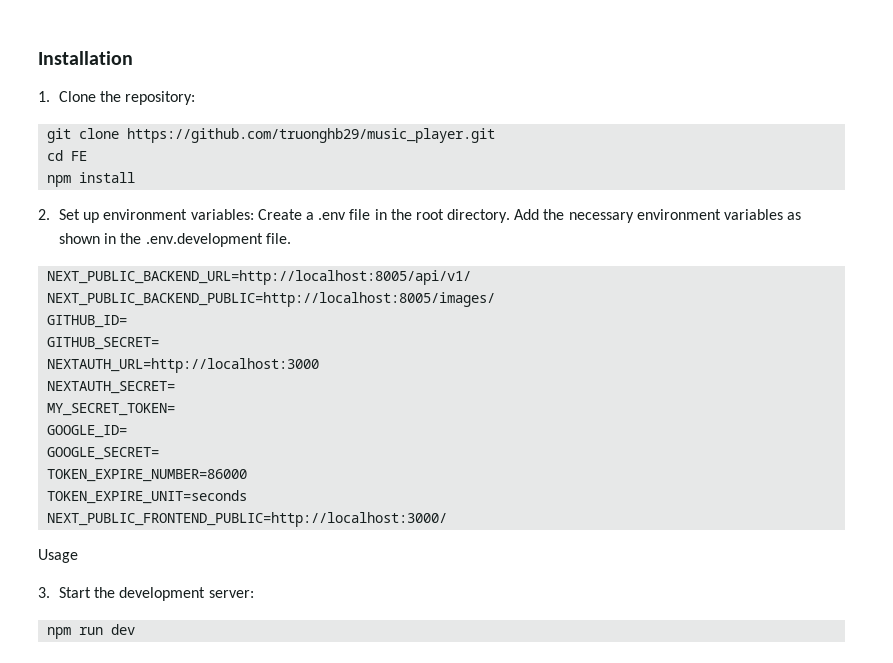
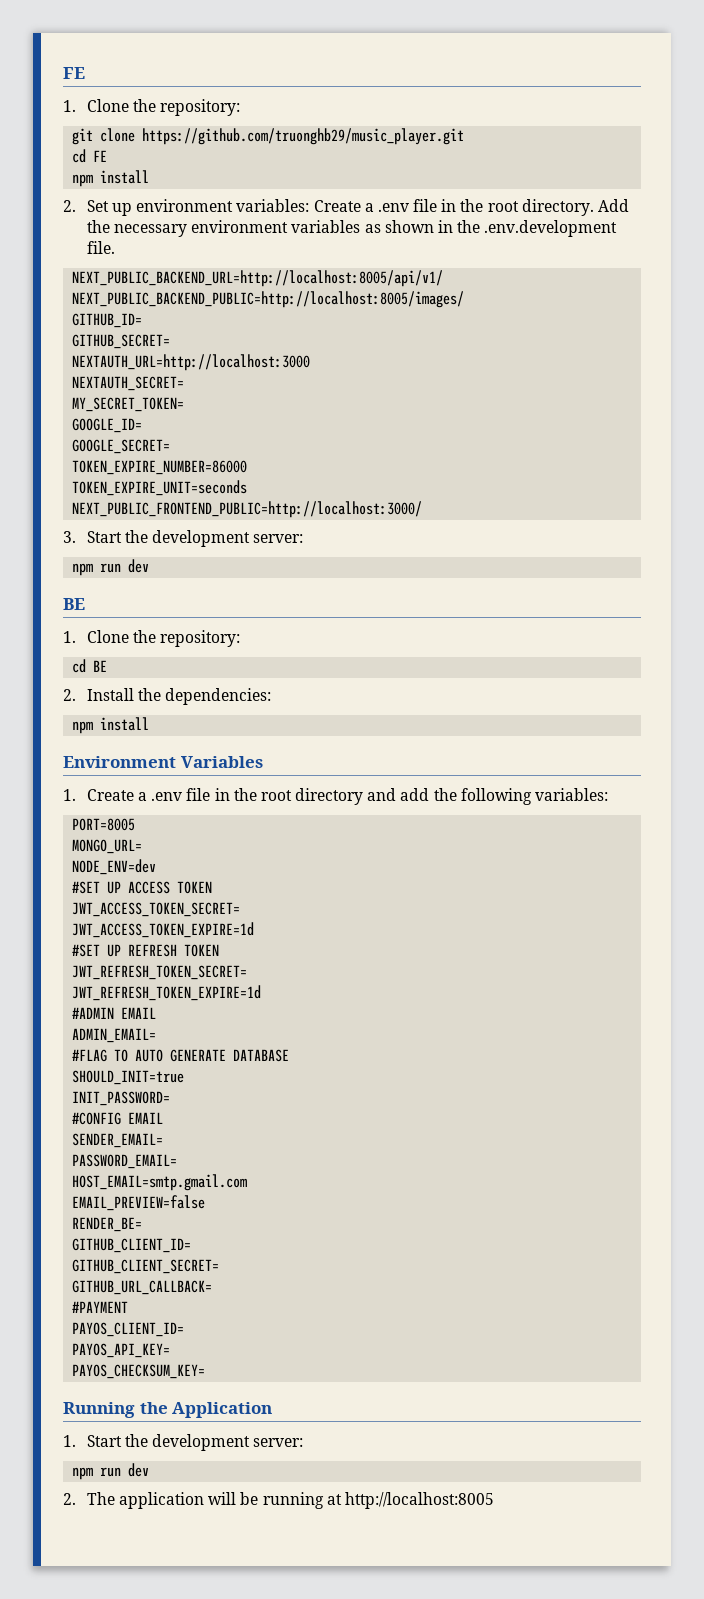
[38,51,133,65] Installation -> [63,67,85,79] FE
[38,549,78,563] [38,587,254,601] [47,624,136,639] Usage // 3. Start the development server: // npm run dev -> [63,530,304,547] [72,559,150,576] [63,598,85,610] [63,630,241,647] [72,659,108,673] [63,688,272,705] [72,717,150,734] [63,756,263,768] [63,788,608,805] [72,818,136,831] [72,839,143,854] [72,859,157,875] [72,881,213,894] [72,902,241,917] [72,922,255,938] [72,944,220,957] [72,965,248,980] [72,985,262,1001] [72,1007,157,1019] [72,1028,157,1043] [72,1049,290,1062] [72,1070,185,1085] [72,1091,171,1106] [72,1112,164,1125] [72,1133,164,1148] [72,1154,178,1169] [72,1174,248,1191] [72,1195,206,1211] [72,1217,143,1232] [72,1238,192,1253] [72,1259,220,1274] [72,1280,213,1295] [72,1301,129,1313] [72,1322,185,1337] [72,1343,171,1358] [72,1364,206,1379] [63,1402,273,1418] [63,1434,304,1451] [72,1463,150,1480] [63,1492,494,1509] 3. Start the development server: // npm run dev // BE // 1. Clone the repository: // cd BE // 2. Install the dependencies: // npm install // Environment Variables // 1. Create a .env file in the root directory and add the following variables: // PORT=8005 // MONGO_URL= // NODE_ENV=dev // #SET UP ACCESS TOKEN // JWT_ACCESS_TOKEN_SECRET= // JWT_ACCESS_TOKEN_EXPIRE=1d // #SET UP REFRESH TOKEN // JWT_REFRESH_TOKEN_SECRET= // JWT_REFRESH_TOKEN_EXPIRE=1d // #ADMIN EMAIL // ADMIN_EMAIL= // #FLAG TO AUTO GENERATE DATABASE // SHOULD_INIT=true // INIT_PASSWORD= // #CONFIG EMAIL // SENDER_EMAIL= // PASSWORD_EMAIL= // HOST_EMAIL=smtp.gmail.com // EMAIL_PREVIEW=false // RENDER_BE= // GITHUB_CLIENT_ID= // GITHUB_CLIENT_SECRET= // GITHUB_URL_CALLBACK= // #PAYMENT // PAYOS_CLIENT_ID= // PAYOS_API_KEY= // PAYOS_CHECKSUM_KEY= // Running the Application // 1. Start the development server: // npm run dev // 2. The application will be running at http://localhost:8005

